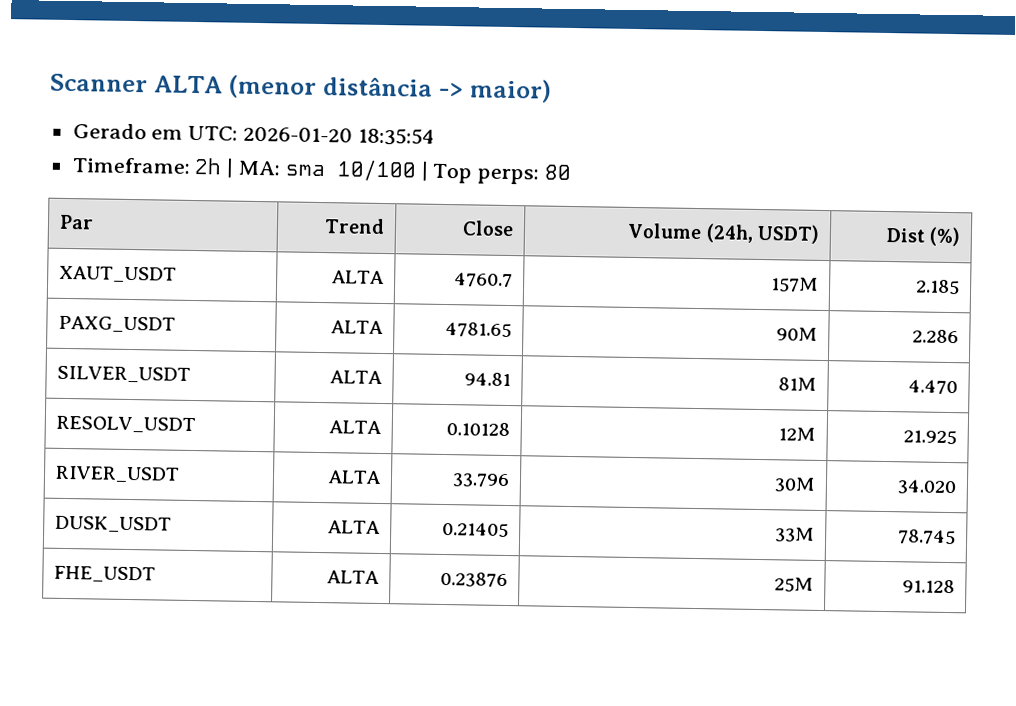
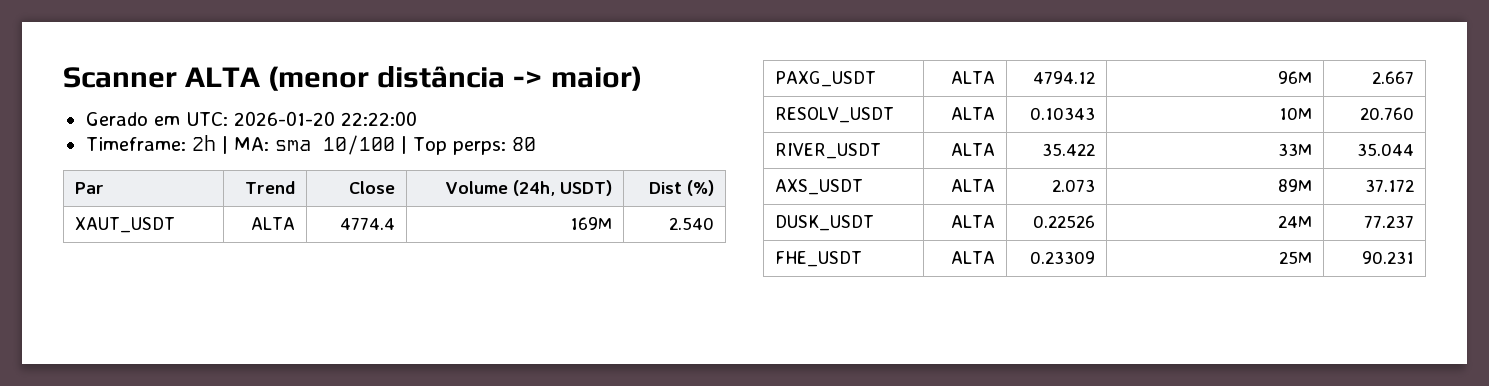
[357,127,435,146] 18:35:54 -> [340,111,417,126] 22:22:00
[453,272,513,288] [770,277,819,292] [914,279,960,295] 4760.7 | 157M | 2.185 -> [340,217,396,230] [570,217,613,230] [669,217,715,230] 4774.4 | 169M | 2.540
[444,321,512,338] [775,327,818,341] [911,329,959,344] [57,365,192,383] [329,370,383,385] [463,372,511,387] [777,377,817,391] [907,379,958,395] 4781.65 | 90M | 2.286 // SILVER_USDT | ALTA | 94.81 | 81M | 4.470 -> [1033,71,1096,84] [1278,71,1313,84] [1372,71,1415,84] 4794.12 | 96M | 2.667
[445,422,510,437] [777,427,816,441] [902,430,957,445] 0.10128 | 12M | 21.925 -> [1030,107,1096,120] [1279,107,1313,120] [1360,107,1415,120] 0.10343 | 10M | 20.760
[451,473,510,488] [773,477,816,492] [896,479,957,495] 33.796 | 30M | 34.020 -> [1042,143,1096,156] [1278,143,1313,156] [1357,143,1415,156] [774,179,863,195] [951,179,996,192] [1052,179,1096,192] [1278,179,1313,192] [1365,179,1415,192] 35.422 | 33M | 35.044 // AXS_USDT | ALTA | 2.073 | 89M | 37.172
[441,521,509,538] [774,527,815,542] [897,529,956,545] 0.21405 | 33M | 78.745 -> [1033,215,1096,228] [1278,215,1313,228] [1364,215,1415,228] 0.22526 | 24M | 77.237
[439,571,508,588] 0.23876 -> [1030,251,1096,264] 0.23309
[901,579,955,594] 91.128 -> [1362,251,1415,264] 90.231

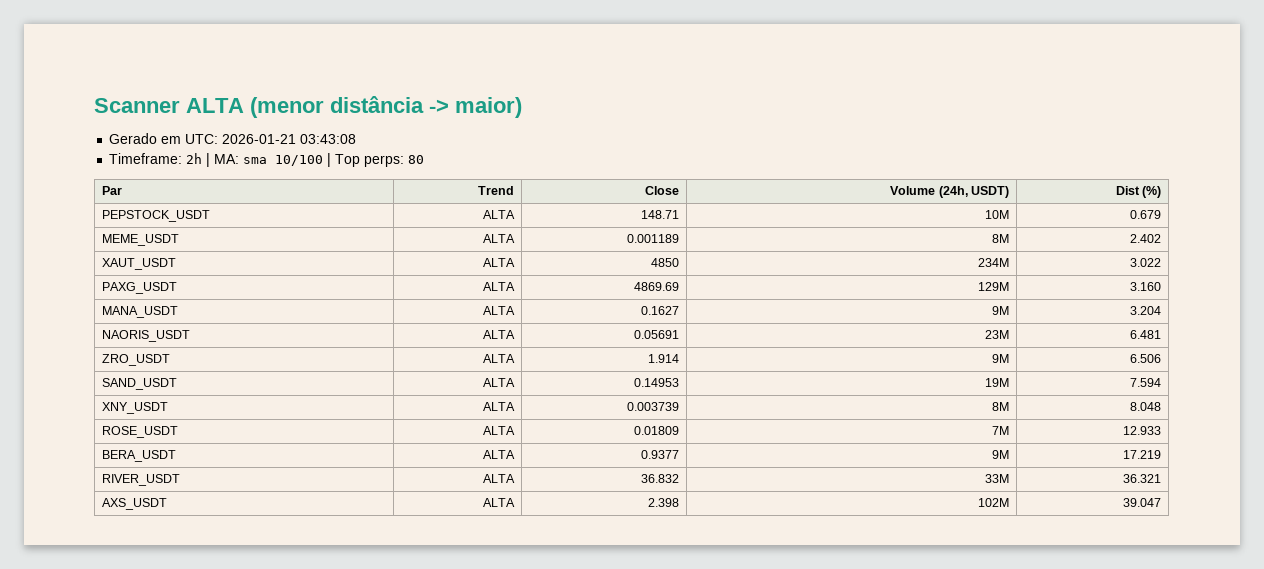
[233,111,417,126] 2026-01-20 22:22:00 -> [222,134,357,144] 2026-01-21 03:43:08
(715, 188) none -> [102,210,211,222] [482,210,515,219] [640,210,679,219] [984,210,1009,219] [1129,210,1161,219] [102,234,180,246] [482,234,515,243] [626,234,679,243] [991,234,1009,243] [1129,234,1161,243] // PEPSTOCK_USDT | ALTA | 148.71 | 10M | 0.679 // MEME_USDT | ALTA | 0.001189 | 8M | 2.402
[340,217,396,230] [570,217,613,230] [669,217,715,230] 4774.4 | 169M | 2.540 -> [650,258,679,267] [977,258,1009,267] [1129,258,1161,267] 4850 | 234M | 3.022
[1033,71,1096,84] [1278,71,1313,84] [1372,71,1415,84] [774,107,894,123] [951,107,996,120] [1030,107,1096,120] [1279,107,1313,120] [1360,107,1415,120] 4794.12 | 96M | 2.667 // RESOLV_USDT | ALTA | 0.10343 | 10M | 20.760 -> [633,282,679,291] [977,282,1009,291] [1129,282,1161,291] [102,306,179,318] [482,306,515,315] [640,306,679,315] [991,306,1009,315] [1129,306,1161,315] [102,330,191,342] [482,330,515,339] [633,330,679,339] [984,330,1009,339] [1129,330,1161,339] [102,354,171,366] [482,354,515,363] [647,354,679,363] [991,354,1009,363] [1129,354,1161,363] [102,378,178,390] [482,378,515,387] [633,378,679,387] [984,378,1009,387] [1129,378,1161,387] [102,402,169,414] [482,402,515,411] [626,402,679,411] [991,402,1009,411] [1129,402,1161,411] [102,426,179,438] [482,426,515,435] [633,426,679,435] [991,426,1009,435] [1122,426,1161,435] [102,450,177,462] [482,450,515,459] [640,450,679,459] [991,450,1009,459] [1122,450,1161,459] 4869.69 | 129M | 3.160 // MANA_USDT | ALTA | 0.1627 | 9M | 3.204 // NAORIS_USDT | ALTA | 0.05691 | 23M | 6.481 // ZRO_USDT | ALTA | 1.914 | 9M | 6.506 // SAND_USDT | ALTA | 0.14953 | 19M | 7.594 // XNY_USDT | ALTA | 0.003739 | 8M | 8.048 // ROSE_USDT | ALTA | 0.01809 | 7M | 12.933 // BERA_USDT | ALTA | 0.9377 | 9M | 17.219
[1042,143,1096,156] 35.422 -> [640,474,679,483] 36.832
[1357,143,1415,156] 35.044 -> [1122,474,1161,483] 36.321
[1052,179,1096,192] [1278,179,1313,192] [1365,179,1415,192] [774,215,874,231] [951,215,996,228] [1033,215,1096,228] [1278,215,1313,228] [1364,215,1415,228] [774,251,862,267] [951,251,996,264] [1030,251,1096,264] [1279,251,1313,264] [1362,251,1415,264] 2.073 | 89M | 37.172 // DUSK_USDT | ALTA | 0.22526 | 24M | 77.237 // FHE_USDT | ALTA | 0.23309 | 25M | 90.231 -> [647,498,679,507] [977,498,1009,507] [1122,498,1161,507] 2.398 | 102M | 39.047

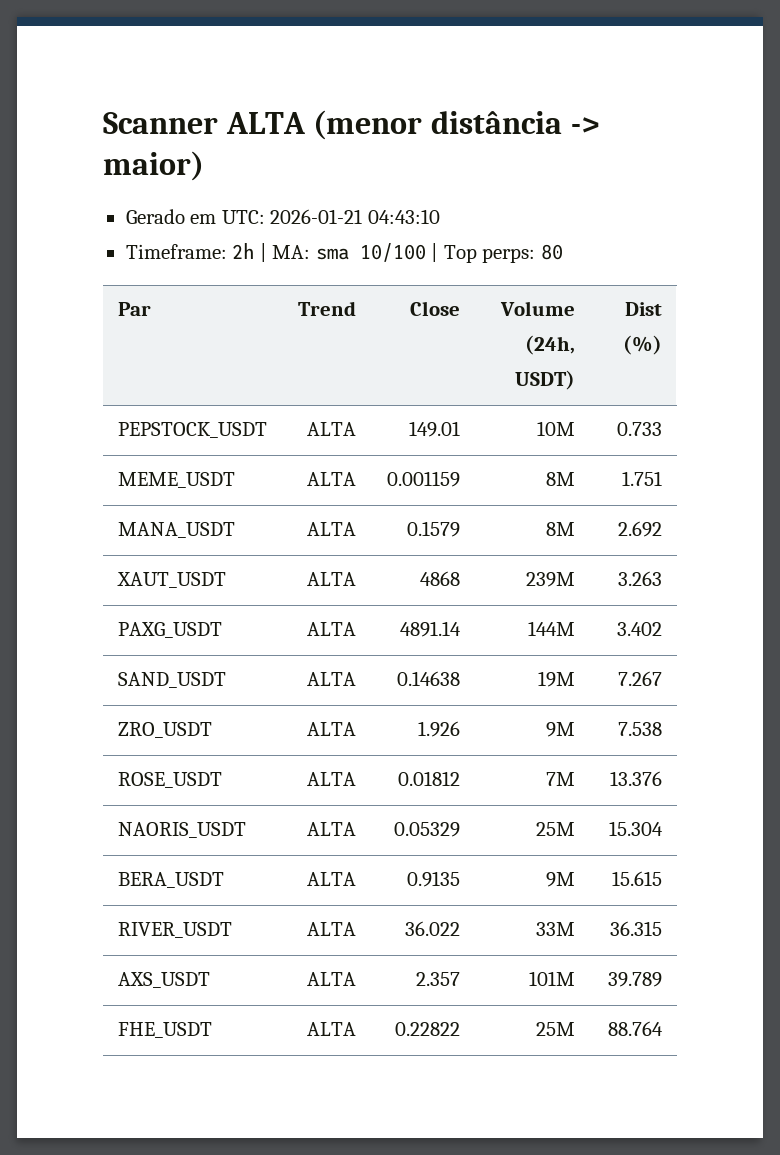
[300,134,357,144] 03:43:08 -> [367,209,440,224] 04:43:10
[640,210,679,219] 148.71 -> [409,421,461,437] 149.01
[1129,210,1161,219] 0.679 -> [617,422,663,436] 0.733
[626,234,679,243] [991,234,1009,243] [1129,234,1161,243] 0.001189 | 8M | 2.402 -> [387,471,461,487] [546,472,576,486] [622,471,663,486] [117,522,235,538] [307,522,357,536] [407,521,461,537] [546,522,576,536] [618,521,663,537] 0.001159 | 8M | 1.751 // MANA_USDT | ALTA | 0.1579 | 8M | 2.692
[650,258,679,267] [977,258,1009,267] [1129,258,1161,267] 4850 | 234M | 3.022 -> [420,571,461,586] [526,572,576,587] [618,571,663,586] 4868 | 239M | 3.263
[633,282,679,291] [977,282,1009,291] [1129,282,1161,291] [102,306,179,318] [482,306,515,315] [640,306,679,315] [991,306,1009,315] [1129,306,1161,315] [102,330,191,342] [482,330,515,339] [633,330,679,339] [984,330,1009,339] [1129,330,1161,339] [102,354,171,366] [482,354,515,363] [647,354,679,363] [991,354,1009,363] [1129,354,1161,363] [102,378,178,390] [482,378,515,387] [633,378,679,387] [984,378,1009,387] [1129,378,1161,387] [102,402,169,414] [482,402,515,411] [626,402,679,411] [991,402,1009,411] [1129,402,1161,411] [102,426,179,438] [482,426,515,435] [633,426,679,435] [991,426,1009,435] [1122,426,1161,435] 4869.69 | 129M | 3.160 // MANA_USDT | ALTA | 0.1627 | 9M | 3.204 // NAORIS_USDT | ALTA | 0.05691 | 23M | 6.481 // ZRO_USDT | ALTA | 1.914 | 9M | 6.506 // SAND_USDT | ALTA | 0.14953 | 19M | 7.594 // XNY_USDT | ALTA | 0.003739 | 8M | 8.048 // ROSE_USDT | ALTA | 0.01809 | 7M | 12.933 -> [400,621,462,637] [528,621,576,636] [617,622,663,636] [117,672,226,688] [307,672,357,686] [397,671,461,686] [538,671,576,687] [618,671,663,686] [117,722,212,738] [307,722,357,736] [418,721,461,737] [546,722,576,737] [618,722,663,736] [117,772,222,788] [307,772,357,786] [398,771,461,786] [546,772,576,786] [610,771,663,786] [117,822,246,838] [307,822,357,836] [394,822,461,837] [536,822,576,836] [609,821,664,836] 4891.14 | 144M | 3.402 // SAND_USDT | ALTA | 0.14638 | 19M | 7.267 // ZRO_USDT | ALTA | 1.926 | 9M | 7.538 // ROSE_USDT | ALTA | 0.01812 | 7M | 13.376 // NAORIS_USDT | ALTA | 0.05329 | 25M | 15.304
[640,450,679,459] [991,450,1009,459] [1122,450,1161,459] 0.9377 | 9M | 17.219 -> [407,871,461,887] [546,872,576,887] [612,871,663,886] 0.9135 | 9M | 15.615
[640,474,679,483] 36.832 -> [405,921,461,936] 36.022
[1122,474,1161,483] 36.321 -> [610,921,663,936] 36.315
[647,498,679,507] [977,498,1009,507] [1122,498,1161,507] 2.398 | 102M | 39.047 -> [416,972,461,986] [529,971,576,986] [608,972,663,987] [117,1022,212,1038] [307,1022,357,1036] [395,1022,461,1036] [536,1022,576,1036] [608,1021,664,1036] 2.357 | 101M | 39.789 // FHE_USDT | ALTA | 0.22822 | 25M | 88.764

